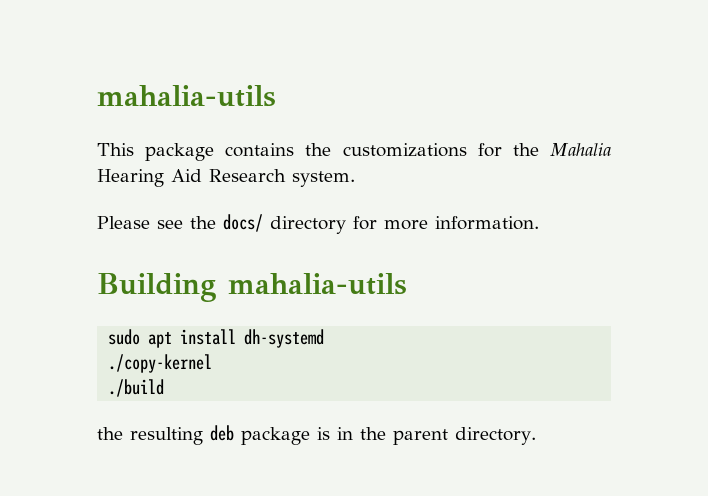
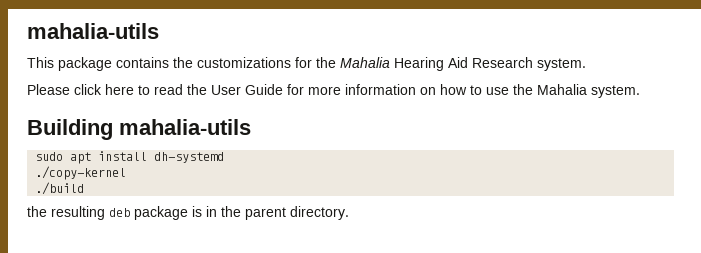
[157,214,539,234] see the docs/ directory for more information. -> [74,84,640,98] click here to read the User Guide for more information on how to use the Mahalia system.

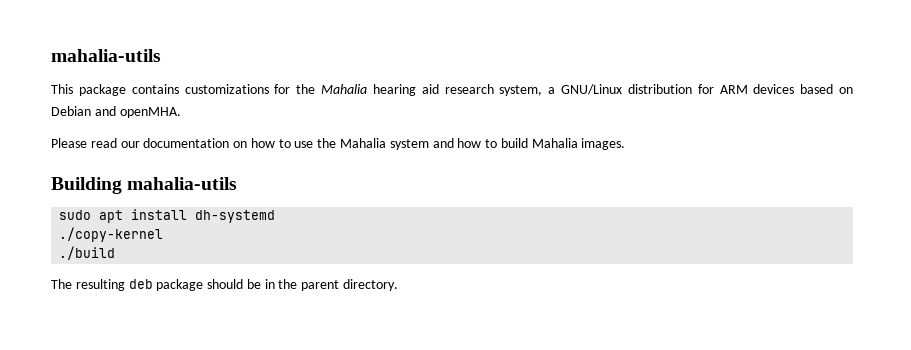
[173,57,193,68] the -> (179, 89) none
[394,57,586,71] [27,84,416,95] Hearing Aid Research system. // Please click here to read the User Guide for more information -> [372,84,854,96] [51,106,181,118] [51,138,230,148] hearing aid research system, a GNU/Linux distribution for ARM devices based on Debian and openMHA. // Please read our documentation
[591,85,640,98] system. -> [389,138,626,150] system and how to build Mahalia images.
[27,206,47,217] the -> [51,279,72,289] The
[192,206,202,217] is -> [207,279,261,289] should be

